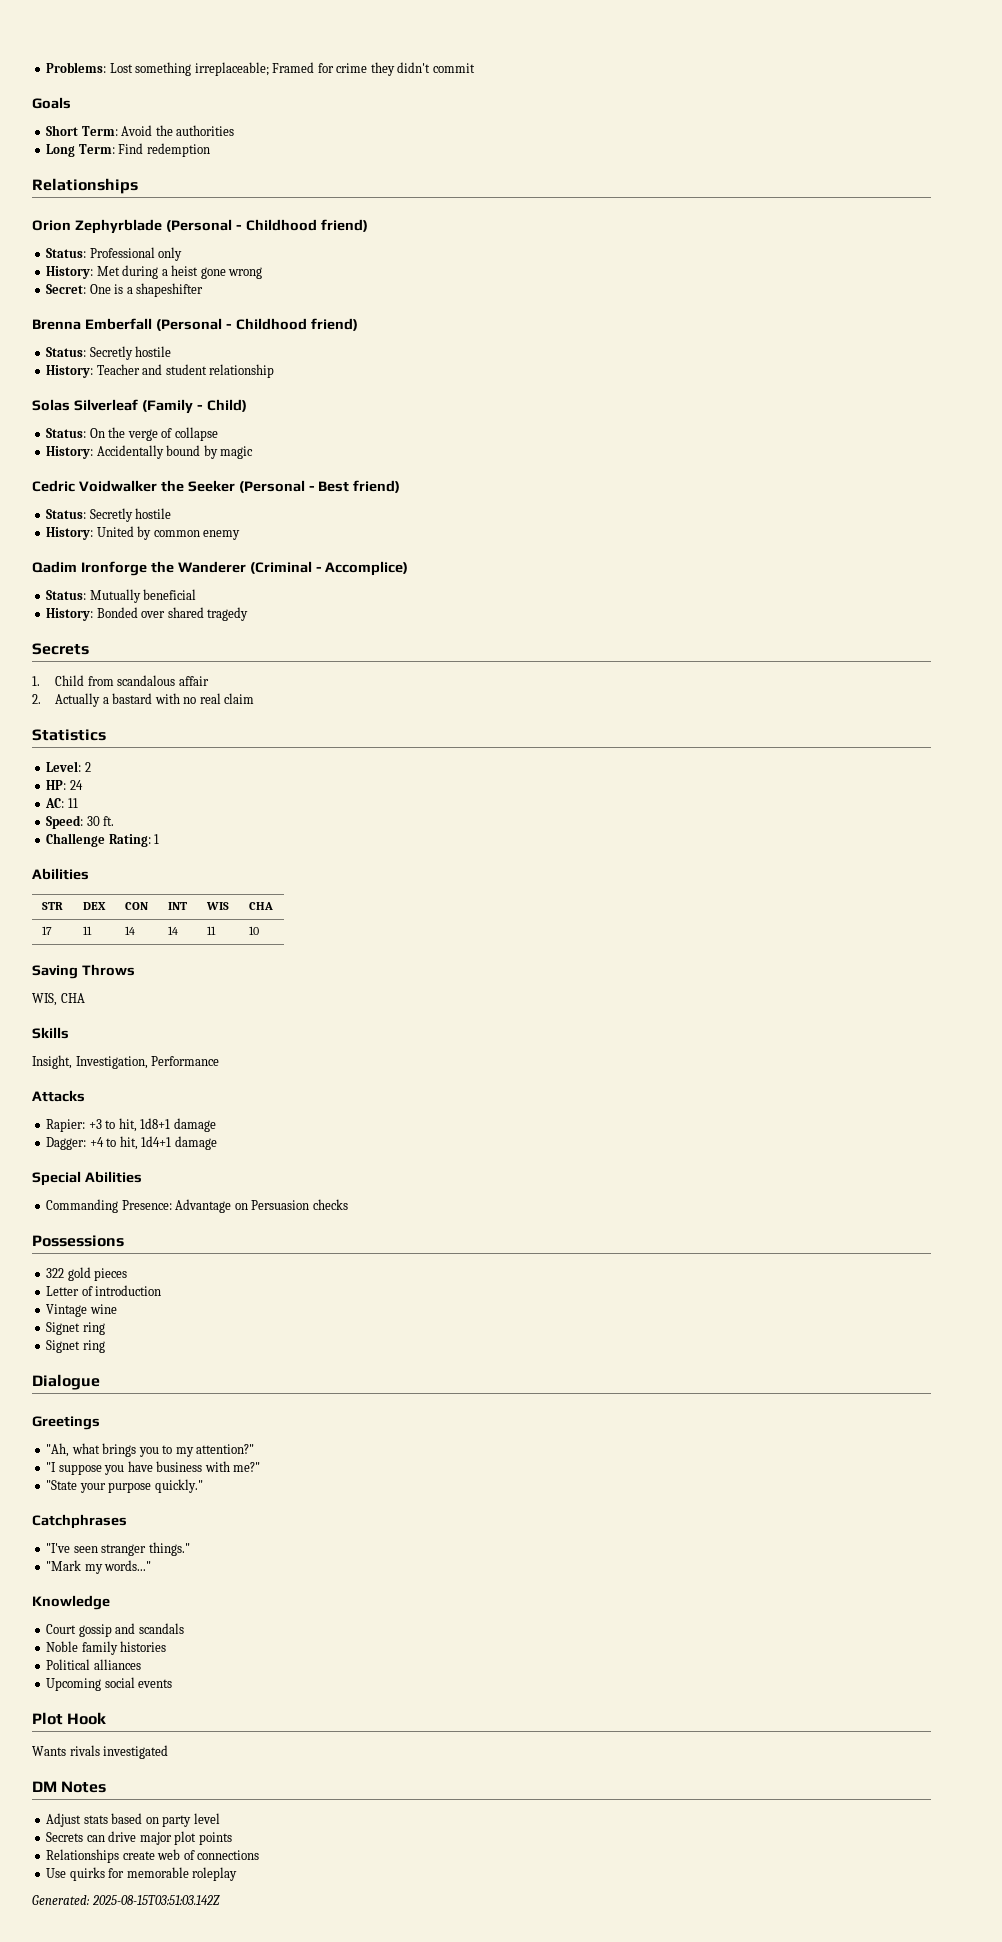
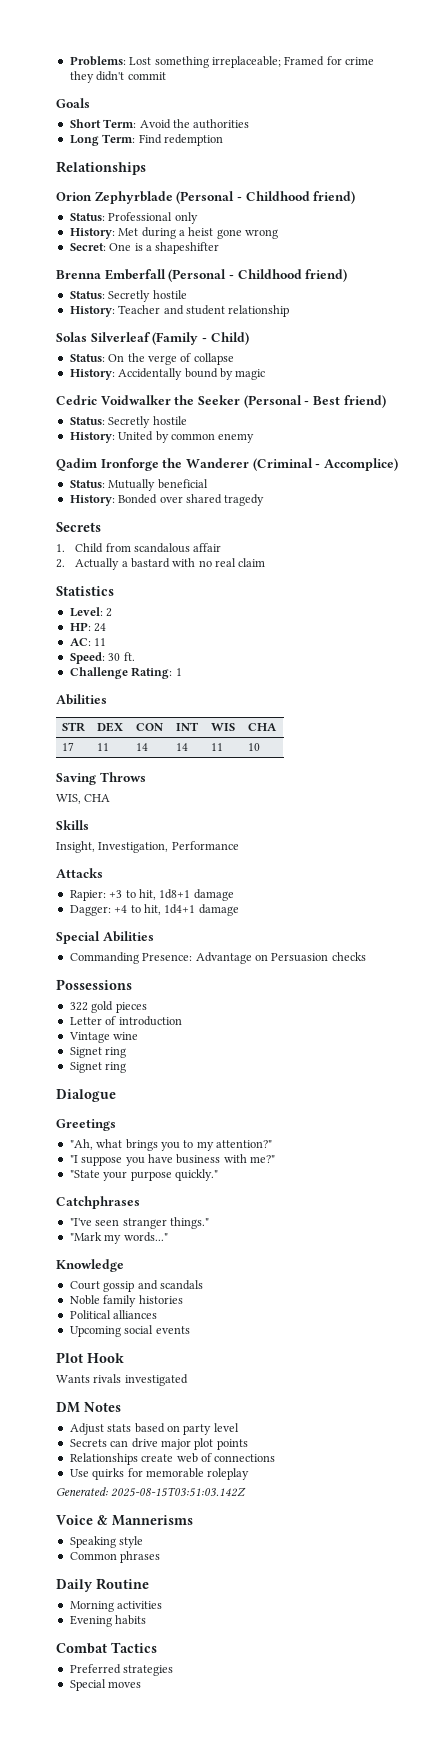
(220, 1900) none -> [56,1515,193,1526] [69,1536,144,1548] [69,1551,161,1563] [56,1578,149,1592] [69,1601,163,1612] [69,1615,147,1627] [56,1642,157,1654] [69,1664,174,1676] [69,1679,142,1691] // Voice & Mannerisms // Speaking style // Common phrases // Daily Routine // Morning activities // Evening habits // Combat Tactics // Preferred strategies // Special moves

